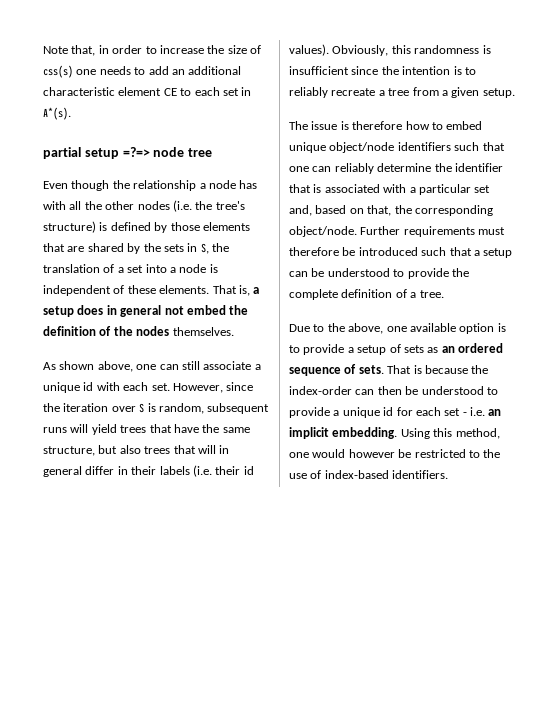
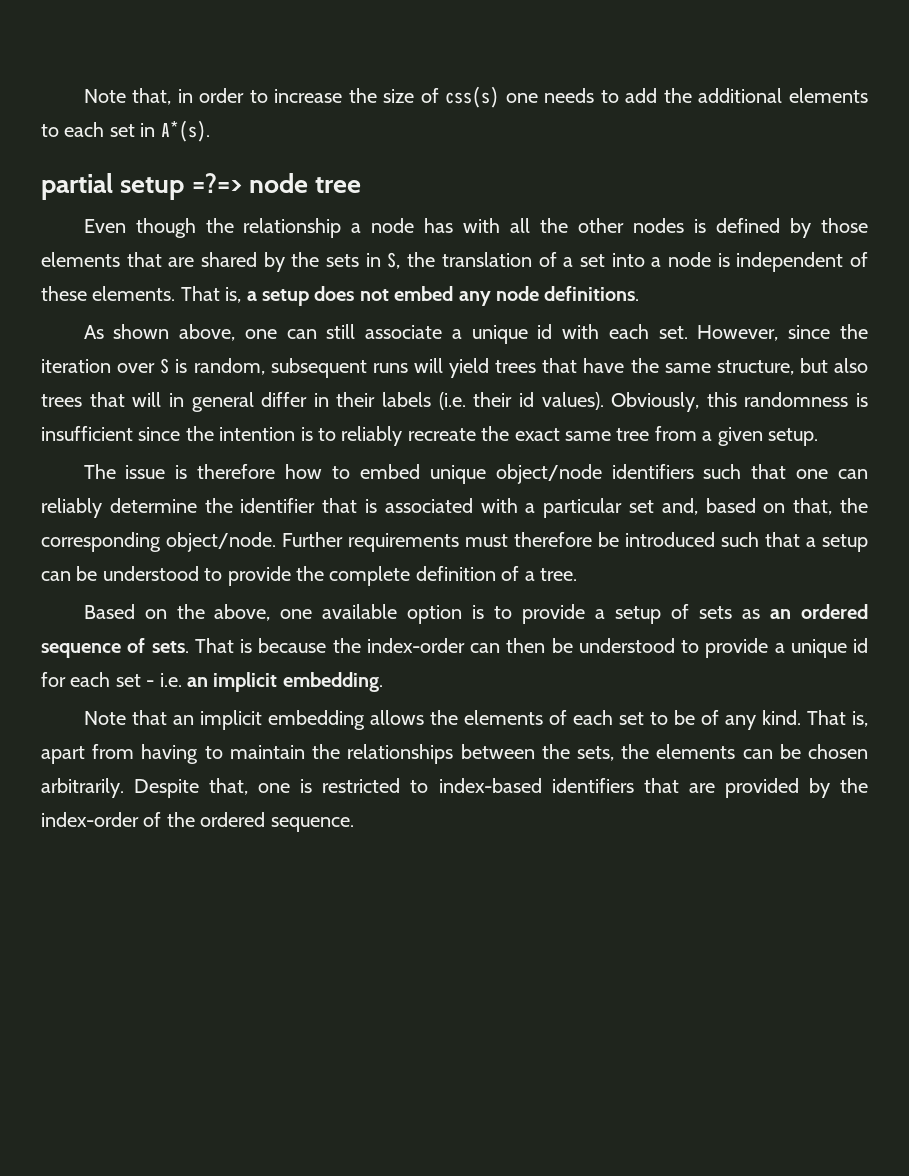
[171,66,242,75] [43,87,177,96] an additional characteristic element CE -> [663,88,869,103] the additional elements
[172,200,245,212] [43,221,96,233] (i.e. the tree's structure) -> (685, 225) none
[106,305,249,317] [43,326,234,336] in general not embed the definition of the nodes themselves. -> [359,286,640,306] not embed any node definitions.
[378,90,385,96] a -> [481,426,611,441] the exact same
[289,324,325,332] Due to -> [83,604,167,619] Based on
[400,428,500,439] [289,449,501,458] [289,470,449,479] Using this method, one would however be restricted to the use of index-based identifiers. -> [83,710,869,730] [41,744,868,764] [41,778,869,798] [41,812,354,832] // Note that an implicit embedding allows the elements of each set to be of any kind. That is, apart from having to maintain the relationships between the sets, the elements can be chosen arbitrarily. Despite that, one is restricted to index-based identifiers that are provided by the index-order of the ordered sequence.

